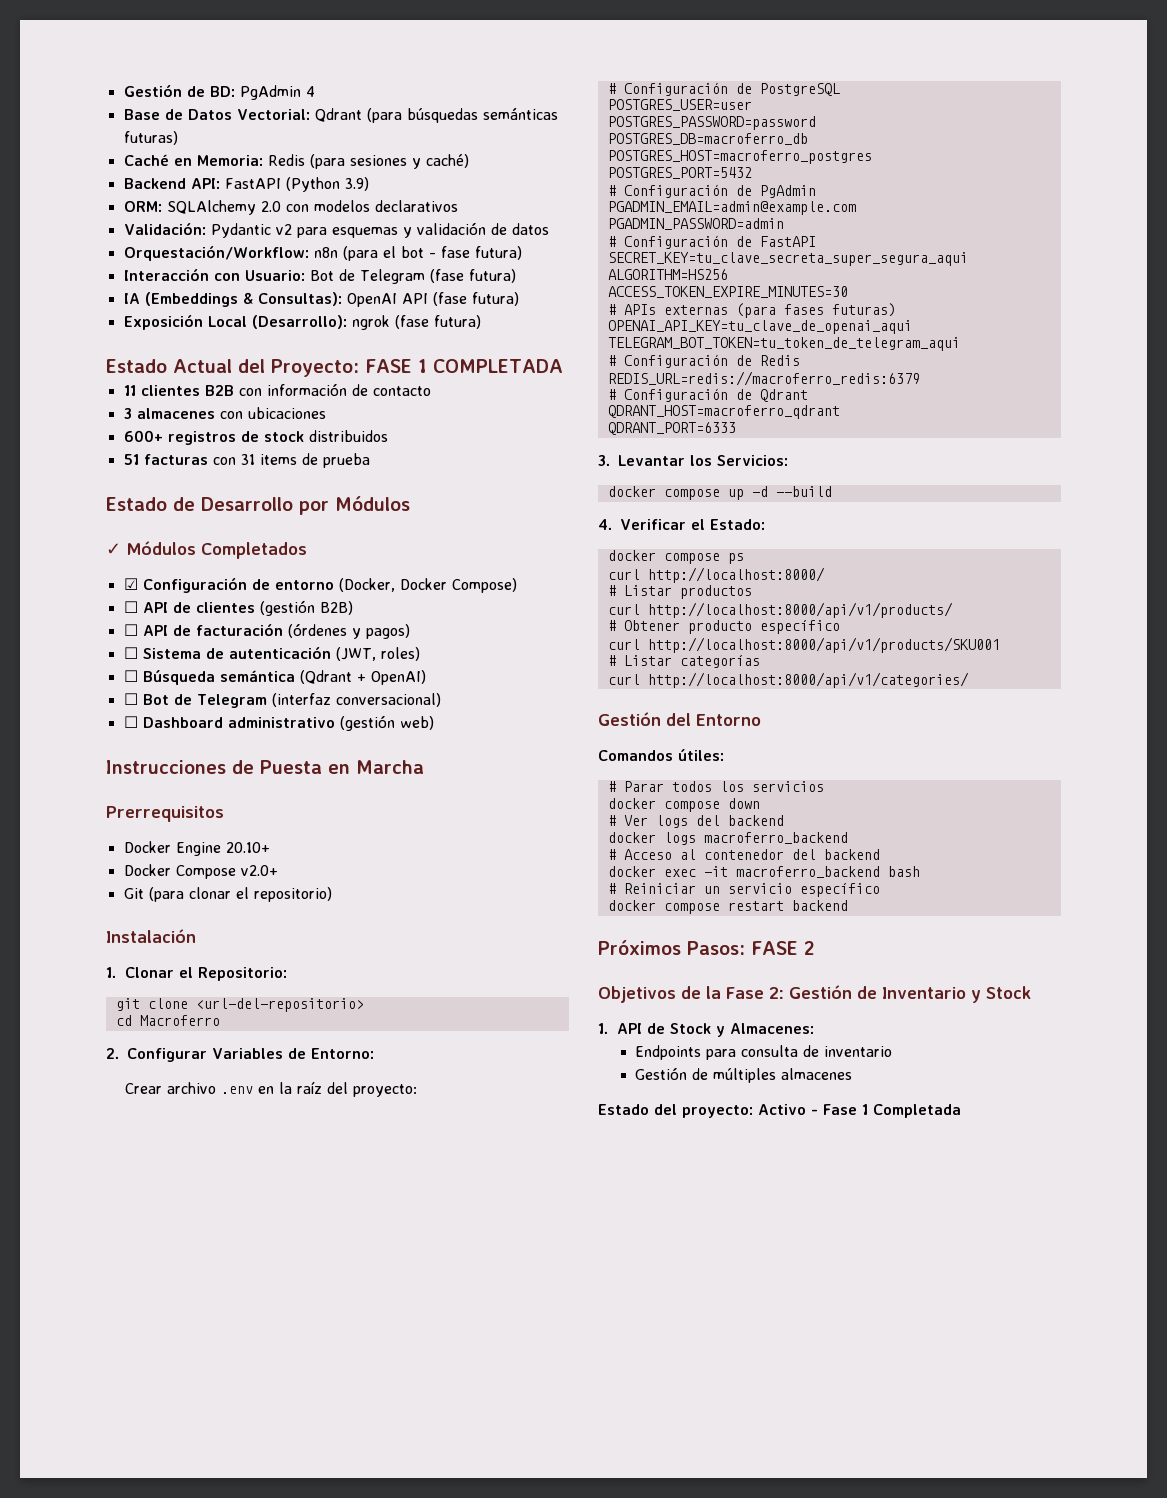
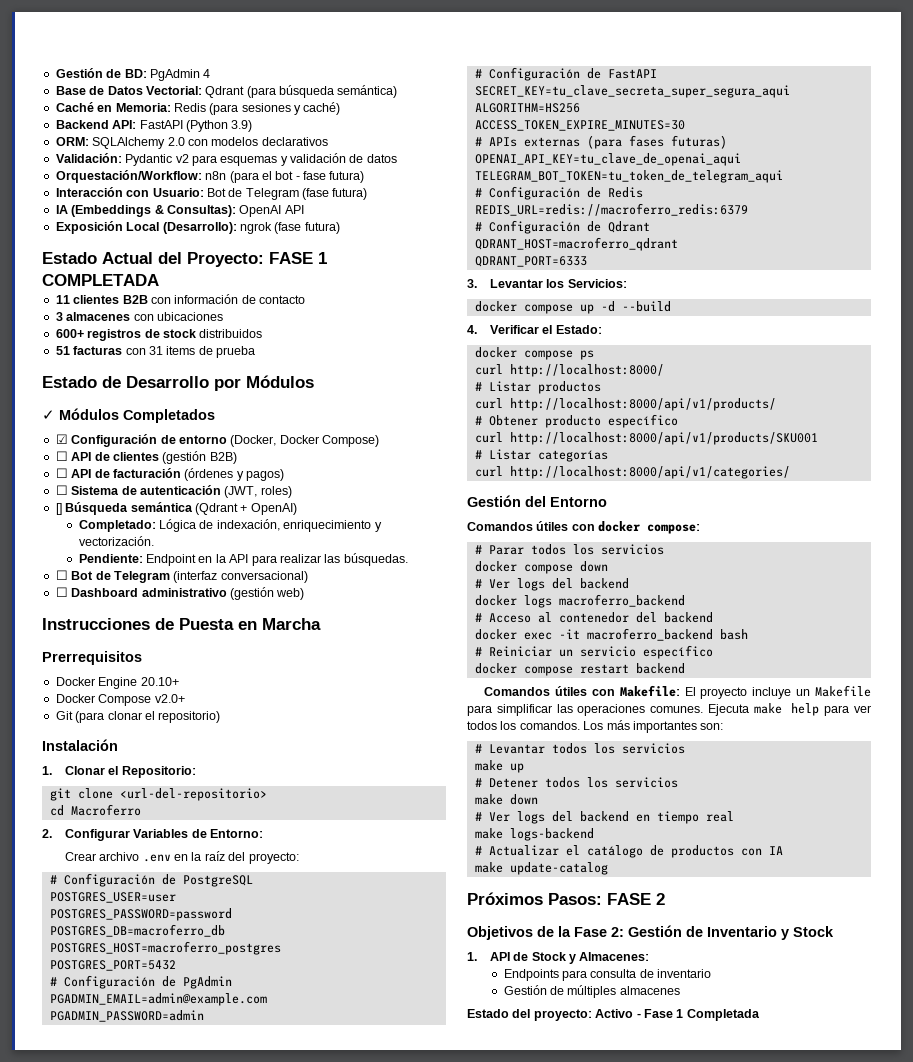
[406,108,558,123] [123,131,178,145] búsquedas semánticas futuras) -> [279,85,398,98] búsqueda semántica)
[432,292,519,306] (fase futura) -> (304, 209) none
[123,670,138,682] ☐ -> [55,503,62,515] []
(426, 677) none -> [78,519,382,532] [78,536,154,546] [78,553,408,566] // Completado: Lógica de indexación, enriquecimiento y vectorización. // Pendiente: Endpoint en la API para realizar las búsquedas.
[678,749,724,761] útiles: -> [536,521,701,534] útiles con docker compose:
(848, 905) none -> [484,685,871,699] [467,703,871,716] [467,720,724,733] [474,743,685,754] [474,760,524,773] [474,777,678,788] [474,794,538,805] [474,811,734,824] [474,828,594,841] [474,845,783,858] [474,862,608,875] // Comandos útiles con Makefile: El proyecto incluye un Makefile para simplificar las operaciones comunes. Ejecuta make help para ver todos los comandos. Los más importantes son: // # Levantar todos los servicios // make up // # Detener todos los servicios // make down // # Ver logs del backend en tiempo real // make logs-backend // # Actualizar el catálogo de productos con IA // make update-catalog

